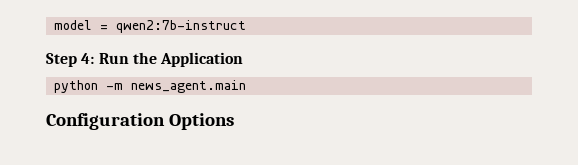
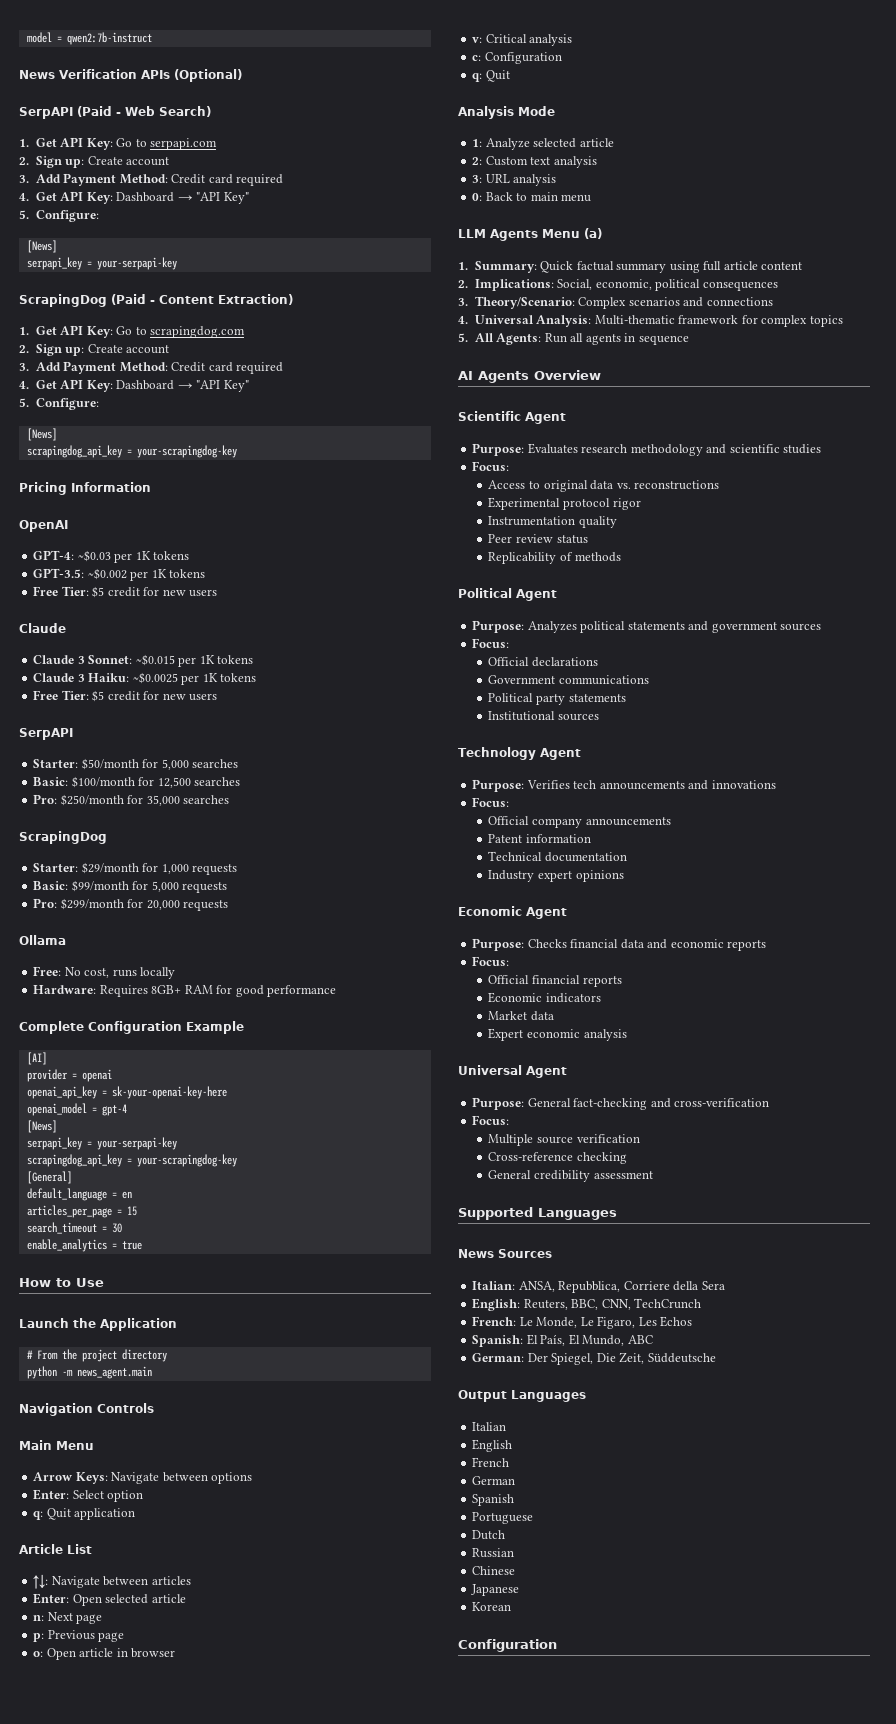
[46,52,244,67] [54,80,247,93] [46,113,235,130] Step 4: Run the Application // python -m news_agent.main // Configuration Options -> [19,69,242,82] [19,106,211,119] [19,137,218,150] [19,156,170,168] [19,173,284,186] [19,191,249,204] [19,210,99,222] [26,240,57,253] [26,257,177,270] [19,294,293,307] [19,325,246,338] [19,344,170,356] [19,361,284,374] [19,379,249,392] [19,398,99,410] [26,428,57,441] [26,445,237,458] [19,482,151,495] [19,520,68,532] [33,550,190,563] [33,568,206,581] [33,586,218,598] [19,623,66,633] [33,654,254,667] [33,672,257,685] [33,690,218,702] [19,728,73,740] [33,758,239,770] [33,776,241,788] [33,794,230,806] [19,831,107,844] [33,862,238,875] [33,880,228,893] [33,898,229,911] [19,935,66,945] [33,966,176,979] [33,985,337,997] [19,1021,244,1034] [26,1052,47,1065] [26,1069,112,1082] [26,1086,227,1099] [26,1103,127,1116] [26,1120,57,1133] [26,1137,177,1150] [26,1154,237,1167] [26,1171,72,1184] [26,1188,132,1201] [26,1205,137,1218] [26,1222,122,1234] [26,1239,142,1252] [19,1278,104,1287] [19,1318,177,1331] [26,1349,167,1362] [26,1366,152,1379] [19,1403,154,1416] [19,1440,94,1450] [33,1472,253,1484] [33,1489,144,1502] [33,1508,136,1520] [19,1544,92,1554] [33,1574,191,1589] [33,1593,186,1606] [33,1612,103,1624] [33,1630,125,1642] [33,1648,176,1660] [472,34,573,46] [472,52,562,64] [472,70,510,82] [458,106,555,119] [472,138,614,150] [472,156,597,168] [472,174,557,186] [472,192,592,202] [458,228,602,241] [458,261,803,273] [458,279,778,291] [458,296,773,309] [458,315,843,327] [458,333,689,345] [458,370,601,383] [458,411,566,424] [472,443,822,456] [472,461,510,471] [488,480,720,492] [488,497,641,510] [488,516,617,528] [488,534,588,544] [488,552,621,564] [458,588,557,601] [472,620,822,633] [472,638,510,648] [488,657,598,667] [488,675,649,685] [488,693,626,705] [488,711,599,721] [458,747,581,760] [472,779,776,792] [472,797,510,807] [488,816,671,828] [488,834,591,843] [488,851,627,862] [488,870,624,882] [458,906,567,919] [472,938,767,951] [472,956,510,966] [488,975,622,987] [488,992,601,1003] [488,1011,554,1021] [488,1028,627,1041] [458,1065,567,1078] [472,1097,770,1110] [472,1115,510,1125] [488,1134,640,1146] [488,1152,627,1164] [488,1170,653,1182] [458,1207,617,1220] [458,1249,552,1258] [472,1281,725,1293] [472,1298,702,1311] [472,1316,693,1329] [472,1334,653,1347] [472,1352,716,1365] [458,1390,586,1402] [472,1422,507,1431] [472,1439,513,1452] [472,1457,510,1467] [472,1476,516,1485] [472,1494,515,1506] [472,1512,534,1524] [472,1530,506,1540] [472,1548,515,1558] [472,1566,516,1575] [471,1584,520,1596] [472,1602,512,1611] [458,1639,557,1652] News Verification APIs (Optional) // SerpAPI (Paid - Web Search) // 1. Get API Key: Go to serpapi.com // 2. Sign up: Create account // 3. Add Payment Method: Credit card required // 4. Get API Key: Dashboard → "API Key" // 5. Configure: // [News] // serpapi_key = your-serpapi-key // ScrapingDog (Paid - Content Extraction) // 1. Get API Key: Go to scrapingdog.com // 2. Sign up: Create account // 3. Add Payment Method: Credit card required // 4. Get API Key: Dashboard → "API Key" // 5. Configure: // [News] // scrapingdog_api_key = your-scrapingdog-key // Pricing Information // OpenAI // GPT-4: ~$0.03 per 1K tokens // GPT-3.5: ~$0.002 per 1K tokens // Free Tier: $5 credit for new users // Claude // Claude 3 Sonnet: ~$0.015 per 1K tokens // Claude 3 Haiku: ~$0.0025 per 1K tokens // Free Tier: $5 credit for new users // SerpAPI // Starter: $50/month for 5,000 searches // Basic: $100/month for 12,500 searches // Pro: $250/month for 35,000 searches // ScrapingDog // Starter: $29/month for 1,000 requests // Basic: $99/month for 5,000 requests // Pro: $299/month for 20,000 requests // Ollama // Free: No cost, runs locally // Hardware: Requires 8GB+ RAM for good performance // Complete Configuration Example // [AI] // provider = openai // openai_api_key = sk-your-openai-key-here // openai_model = gpt-4 // [News] // serpapi_key = your-serpapi-key // scrapingdog_api_key = your-scrapingdog-key // [General] // default_language = en // articles_per_page = 15 // search_timeout = 30 // enable_analytics = true // How to Use // Launch the Application // # From the project directory // python -m news_agent.main // Navigation Controls // Main Menu // Arrow Keys: Navigate between options // Enter: Select option // q: Quit application // Article List // ↑↓: Navigate between articles // Enter: Open selected article // n: Next page // p: Previous page // o: Open article in browser // v: Critical analysis // c: Configuration // q: Quit // Analysis Mode // 1: Analyze selected article // 2: Custom text analysis // 3: URL analysis // 0: Back to main menu // LLM Agents Menu (a) // 1. Summary: Quick factual summary using full article content // 2. Implications: Social, economic, political consequences // 3. Theory/Scenario: Complex scenarios and connections // 4. Universal Analysis: Multi-thematic framework for complex topics // 5. All Agents: Run all agents in sequence // AI Agents Overview // Scientific Agent // Purpose: Evaluates research methodology and scientific studies // Focus: // Access to original data vs. reconstructions // Experimental protocol rigor // Instrumentation quality // Peer review status // Replicability of methods // Political Agent // Purpose: Analyzes political statements and government sources // Focus: // Official declarations // Government communications // Political party statements // Institutional sources // Technology Agent // Purpose: Verifies tech announcements and innovations // Focus: // Official company announcements // Patent information // Technical documentation // Industry expert opinions // Economic Agent // Purpose: Checks financial data and economic reports // Focus: // Official financial reports // Economic indicators // Market data // Expert economic analysis // Universal Agent // Purpose: General fact-checking and cross-verification // Focus: // Multiple source verification // Cross-reference checking // General credibility assessment // Supported Languages // News Sources // Italian: ANSA, Repubblica, Corriere della Sera // English: Reuters, BBC, CNN, TechCrunch // French: Le Monde, Le Figaro, Les Echos // Spanish: El País, El Mundo, ABC // German: Der Spiegel, Die Zeit, Süddeutsche // Output Languages // Italian // English // French // German // Spanish // Portuguese // Dutch // Russian // Chinese // Japanese // Korean // Configuration

